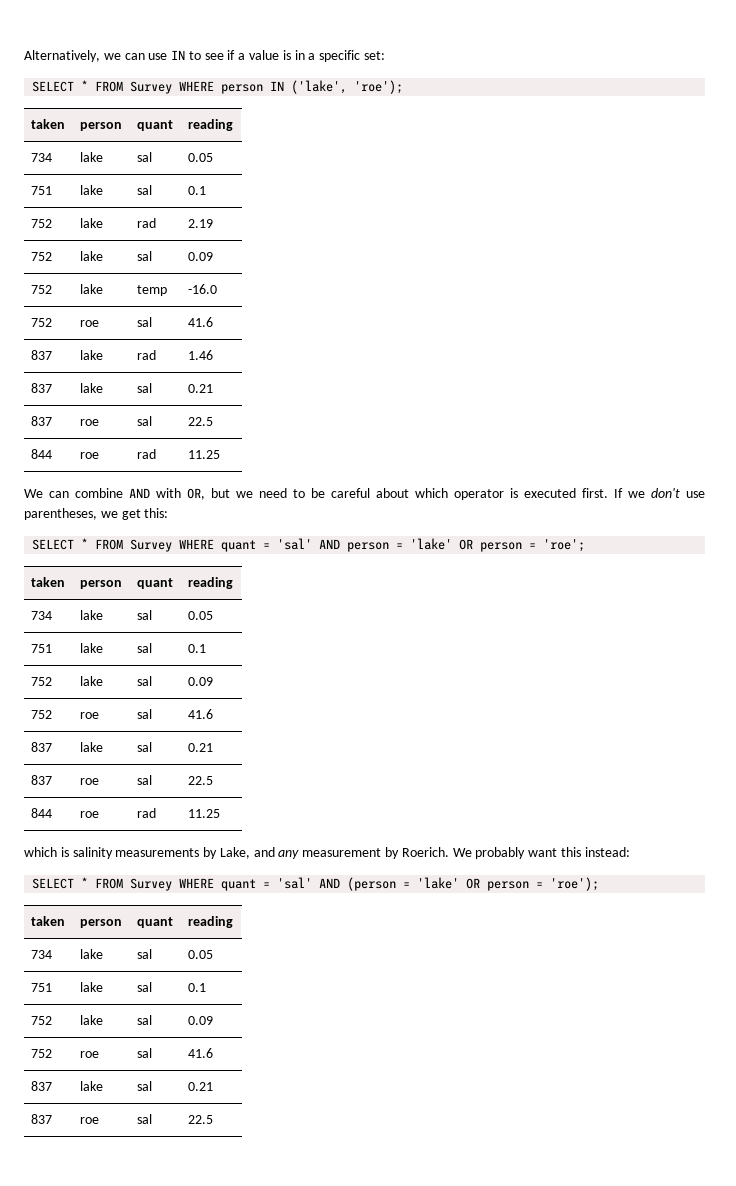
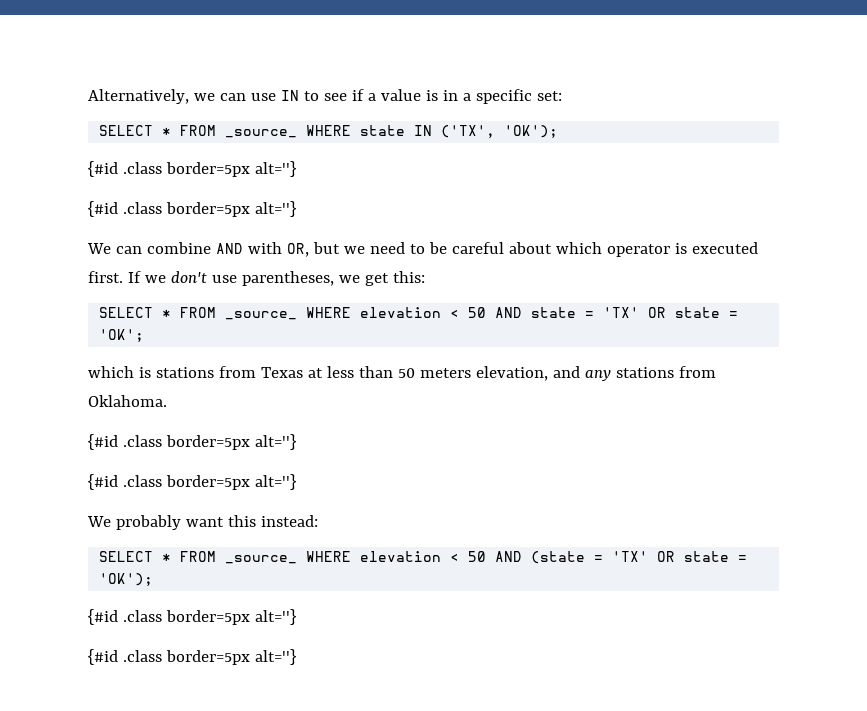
[130,80,404,94] [31,119,66,129] [80,122,123,131] [137,120,174,131] [188,119,234,131] [31,153,53,162] [80,152,104,162] [137,152,153,162] [188,153,214,162] [31,186,53,195] [80,185,104,195] [137,185,153,195] [188,186,207,195] [31,219,53,228] [80,218,104,228] [137,218,157,228] [188,219,214,228] [31,252,53,261] [80,251,104,261] [137,251,153,261] [188,252,214,261] [31,285,53,294] [80,284,104,294] [137,285,168,296] [188,284,218,294] [31,318,53,327] [80,320,100,327] [137,317,153,327] [188,317,214,327] [31,350,53,360] [80,350,104,360] [137,350,157,360] [188,350,214,360] [31,383,53,393] [80,383,104,393] [137,383,153,393] [188,384,214,393] [31,416,53,426] [80,419,100,426] [137,416,153,426] [188,417,214,426] [31,449,53,459] [80,452,100,459] [137,449,157,459] [188,450,221,459] Survey WHERE person IN ('lake', 'roe'); // taken | person | quant | reading // 734 | lake | sal | 0.05 // 751 | lake | sal | 0.1 // 752 | lake | rad | 2.19 // 752 | lake | sal | 0.09 // 752 | lake | temp | -16.0 // 752 | roe | sal | 41.6 // 837 | lake | rad | 1.46 // 837 | lake | sal | 0.21 // 837 | roe | sal | 22.5 // 844 | roe | rad | 11.25 -> [225,125,559,138] [88,161,296,177] [88,201,296,217] _source_ WHERE state IN ('TX', 'OK'); // {#id .class border=5px alt=''} // {#id .class border=5px alt=''}
[130,538,586,552] [31,577,66,587] [80,580,123,589] [137,578,174,589] [188,577,234,589] [31,611,53,620] [80,610,104,620] [137,610,153,620] [188,611,214,620] [31,644,53,653] [80,643,104,653] [137,643,153,653] [188,644,207,653] [31,677,53,686] [80,676,104,686] [137,676,153,686] [188,677,214,686] [31,710,53,719] [80,712,100,719] [137,709,153,719] [188,709,214,719] [31,742,53,752] [80,742,104,752] [137,742,153,752] [188,743,214,752] [31,775,53,785] [80,778,100,785] [137,775,153,785] [188,776,214,785] [31,808,53,818] [80,811,100,818] [137,808,157,818] [188,809,221,818] [24,847,449,859] Survey WHERE quant = 'sal' AND person = 'lake' OR person = 'roe'; // taken | person | quant | reading // 734 | lake | sal | 0.05 // 751 | lake | sal | 0.1 // 752 | lake | sal | 0.09 // 752 | roe | sal | 41.6 // 837 | lake | sal | 0.21 // 837 | roe | sal | 22.5 // 844 | roe | rad | 11.25 // which is salinity measurements by Lake, and any measurement by Roerich. -> [225,307,739,320] [99,329,145,342] [88,366,716,381] [88,395,167,407] [88,434,296,450] [88,474,296,490] _source_ WHERE elevation < 50 AND state = 'TX' OR state = 'OK'; // which is stations from Texas at less than 50 meters elevation, and any stations from Oklahoma. // {#id .class border=5px alt=''} // {#id .class border=5px alt=''} //
[130,877,600,891] [31,916,66,926] [80,919,123,928] [137,917,174,928] [188,916,234,928] [31,950,53,959] [80,949,104,959] [137,949,153,959] [188,950,214,959] [31,983,53,992] [80,982,104,992] [137,982,153,992] [188,983,207,992] [31,1016,53,1025] [80,1015,104,1025] [137,1015,153,1025] [188,1016,214,1025] [31,1049,53,1058] [80,1051,100,1058] [137,1048,153,1058] [188,1048,214,1058] [31,1081,53,1091] [80,1081,104,1091] [137,1081,153,1091] [188,1082,214,1091] [31,1114,53,1124] [80,1117,100,1124] [137,1114,153,1124] [188,1115,214,1124] Survey WHERE quant = 'sal' AND (person = 'lake' OR person = 'roe'); // taken | person | quant | reading // 734 | lake | sal | 0.05 // 751 | lake | sal | 0.1 // 752 | lake | sal | 0.09 // 752 | roe | sal | 41.6 // 837 | lake | sal | 0.21 // 837 | roe | sal | 22.5 -> [225,551,748,564] [99,573,154,586] [88,609,296,625] [88,649,296,665] _source_ WHERE elevation < 50 AND (state = 'TX' OR state = 'OK'); // {#id .class border=5px alt=''} // {#id .class border=5px alt=''}

